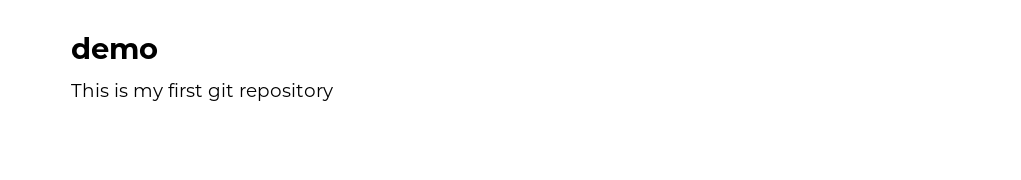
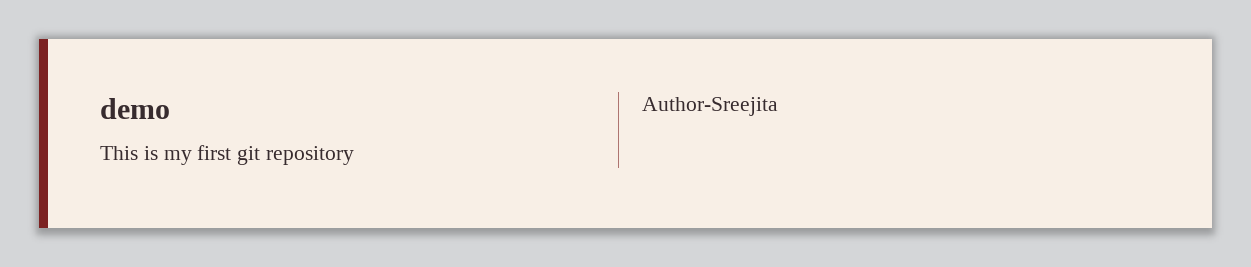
(333, 92) none -> [642,97,778,116] // Author-Sreejita

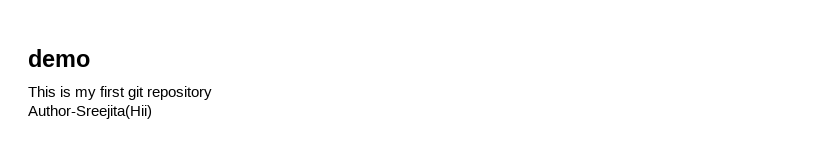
[642,97,778,116] Author-Sreejita -> [28,105,152,119] Author-Sreejita(Hii)

